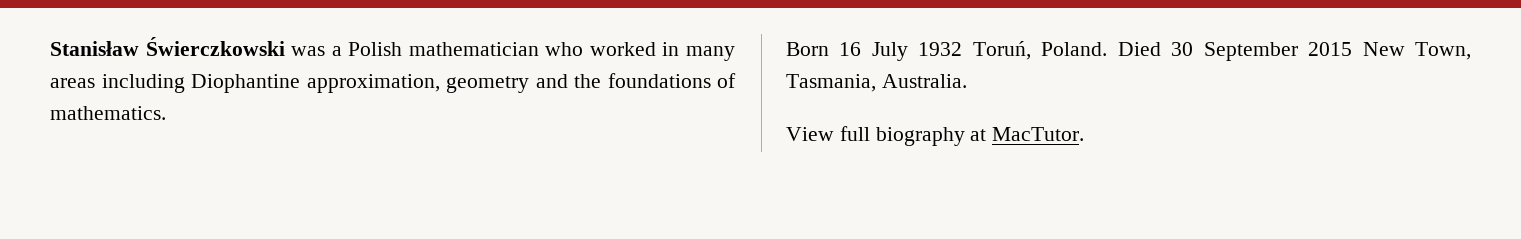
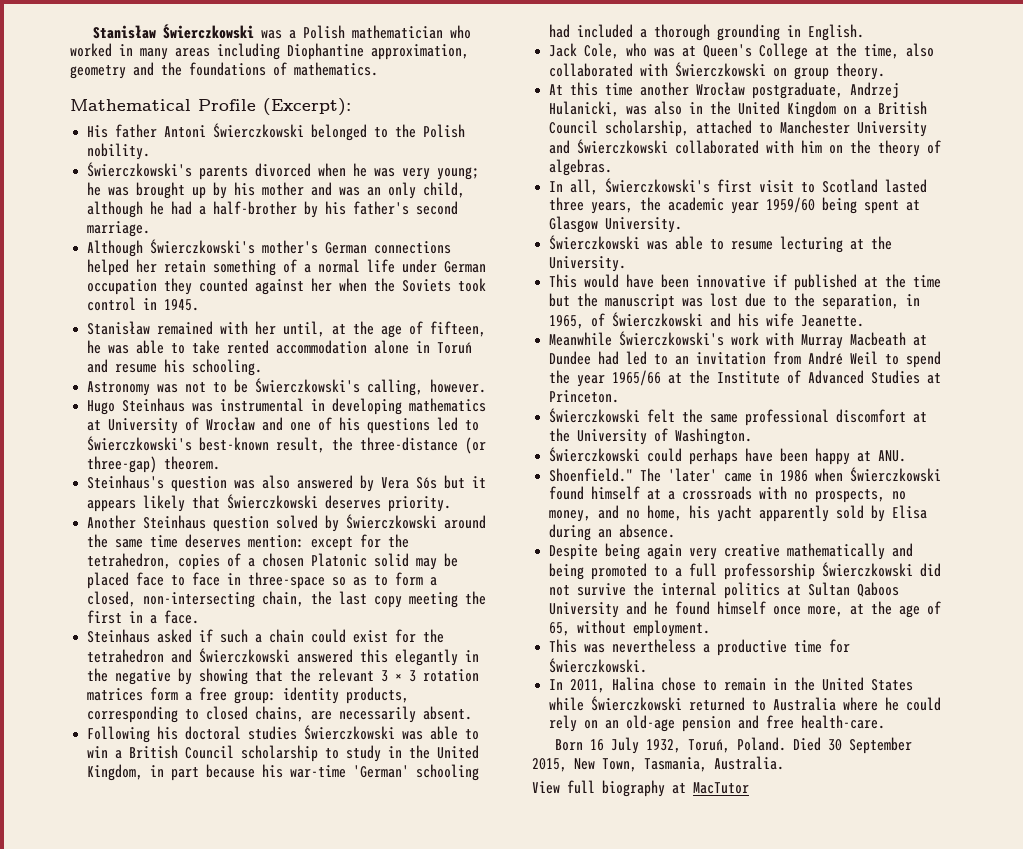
(166, 113) none -> [70,98,351,116] [87,123,466,141] [87,143,151,160] [87,162,480,180] [87,182,466,199] [87,201,459,218] [87,221,151,237] [87,239,452,257] [87,259,487,276] [87,278,487,295] [87,297,200,311] [87,321,487,338] [87,340,473,354] [87,359,263,376] [87,378,487,396] [87,398,487,415] [87,417,480,434] [87,436,487,454] [87,456,221,473] [87,475,487,492] [87,494,452,512] [87,514,487,532] [87,534,410,551] [87,553,459,570] [87,572,438,589] [87,591,487,608] [87,610,200,624] [87,629,445,643] [87,648,480,666] [87,668,480,685] [87,687,410,704] [87,706,473,723] [87,725,480,743] [87,745,480,762] [87,764,480,781] [549,24,865,41] [549,43,935,60] [549,62,886,80] [549,82,900,99] [549,101,928,118] [549,120,928,137] [549,139,942,157] [549,159,613,176] [549,178,928,195] [549,197,921,214] [549,216,683,233] [549,235,893,253] [549,256,627,272] [549,274,942,291] [549,293,921,310] [549,312,865,329] [549,331,928,349] [549,351,942,368] [549,370,942,387] [549,390,620,403] [549,408,928,426] [549,428,753,445] [549,447,907,465] [549,467,942,482] [549,486,907,503] [549,505,928,522] [549,524,676,541] [549,543,914,560] [549,562,942,580] [549,582,900,599] [549,601,942,618] [549,620,711,637] [549,639,851,656] [549,658,648,673] [549,677,914,693] [549,696,942,711] [549,715,886,732] // Mathematical Profile (Excerpt): // His father Antoni Świerczkowski belonged to the Polish nobility. // Świerczkowski's parents divorced when he was very young; he was brought up by his mother and was an only child, although he had a half-brother by his father's second marriage. // Although Świerczkowski's mother's German connections helped her retain something of a normal life under German occupation they counted against her when the Soviets took control in 1945. // Stanisław remained with her until, at the age of fifteen, he was able to take rented accommodation alone in Toruń and resume his schooling. // Astronomy was not to be Świerczkowski's calling, however. // Hugo Steinhaus was instrumental in developing mathematics at University of Wrocław and one of his questions led to Świerczkowski's best-known result, the three-distance (or three-gap) theorem. // Steinhaus's question was also answered by Vera Sós but it appears likely that Świerczkowski deserves priority. // Another Steinhaus question solved by Świerczkowski around the same time deserves mention: except for the tetrahedron, copies of a chosen Platonic solid may be placed face to face in three-space so as to form a closed, non-intersecting chain, the last copy meeting the first in a face. // Steinhaus asked if such a chain could exist for the tetrahedron and Świerczkowski answered this elegantly in the negative by showing that the relevant 3 × 3 rotation matrices form a free group: identity products, corresponding to closed chains, are necessarily absent. // Following his doctoral studies Świerczkowski was able to win a British Council scholarship to study in the United Kingdom, in part because his war-time 'German' schooling had included a thorough grounding in English. // Jack Cole, who was at Queen's College at the time, also collaborated with Świerczkowski on group theory. // At this time another Wrocław postgraduate, Andrzej Hulanicki, was also in the United Kingdom on a British Council scholarship, attached to Manchester University and Świerczkowski collaborated with him on the theory of algebras. // In all, Świerczkowski's first visit to Scotland lasted three years, the academic year 1959/60 being spent at Glasgow University. // Świerczkowski was able to resume lecturing at the University. // This would have been innovative if published at the time but the manuscript was lost due to the separation, in 1965, of Świerczkowski and his wife Jeanette. // Meanwhile Świerczkowski's work with Murray Macbeath at Dundee had led to an invitation from André Weil to spend the year 1965/66 at the Institute of Advanced Studies at Princeton. // Świerczkowski felt the same professional discomfort at the University of Washington. // Świerczkowski could perhaps have been happy at ANU. // Shoenfield." The 'later' came in 1986 when Świerczkowski found himself at a crossroads with no prospects, no money, and no home, his yacht apparently sold by Elisa during an absence. // Despite being again very creative mathematically and being promoted to a full professorship Świerczkowski did not survive the internal politics at Sultan Qaboos University and he found himself once more, at the age of 65, without employment. // This was nevertheless a productive time for Świerczkowski. // In 2011, Halina chose to remain in the United States while Świerczkowski returned to Australia where he could rely on an old-age pension and free health-care.
[918,42,963,56] 1932 -> [645,739,681,753] 1932,
[1308,42,1353,56] 2015 -> [532,758,567,772] 2015,
[992,127,1085,141] MacTutor. -> [693,782,749,794] MacTutor

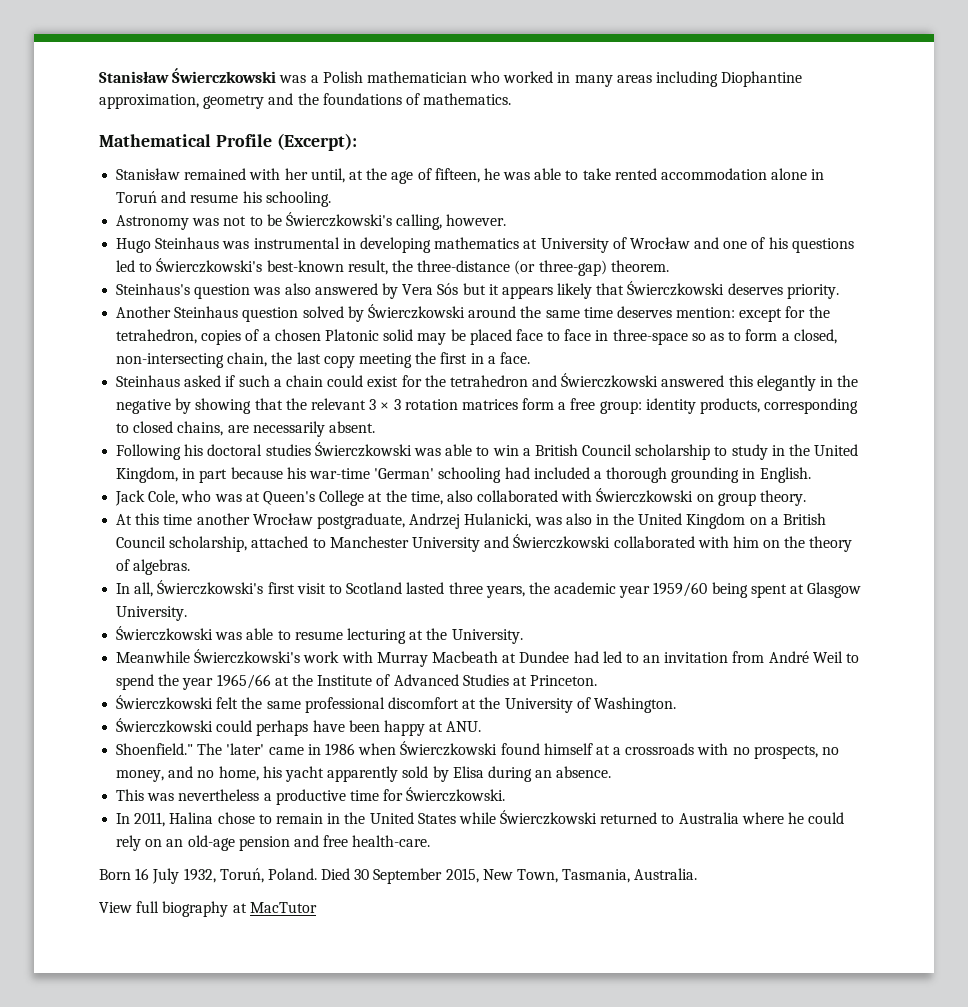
[87,123,466,141] [87,143,151,160] [87,162,480,180] [87,182,466,199] [87,201,459,218] [87,221,151,237] [87,239,452,257] [87,259,487,276] [87,278,487,295] [87,297,200,311] // His father Antoni Świerczkowski belonged to the Polish nobility. // Świerczkowski's parents divorced when he was very young; he was brought up by his mother and was an only child, although he had a half-brother by his father's second marriage. // Although Świerczkowski's mother's German connections helped her retain something of a normal life under German occupation they counted against her when the Soviets took control in 1945. -> (357, 142) none
[549,274,942,291] [549,293,921,310] [549,312,865,329] // This would have been innovative if published at the time but the manuscript was lost due to the separation, in 1965, of Świerczkowski and his wife Jeanette. -> (523, 636) none
[549,543,914,560] [549,562,942,580] [549,582,900,599] [549,601,942,618] [549,620,711,637] // Despite being again very creative mathematically and being promoted to a full professorship Świerczkowski did not survive the internal politics at Sultan Qaboos University and he found himself once more, at the age of 65, without employment. -> (612, 772) none

